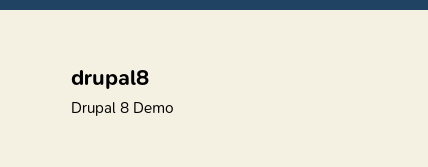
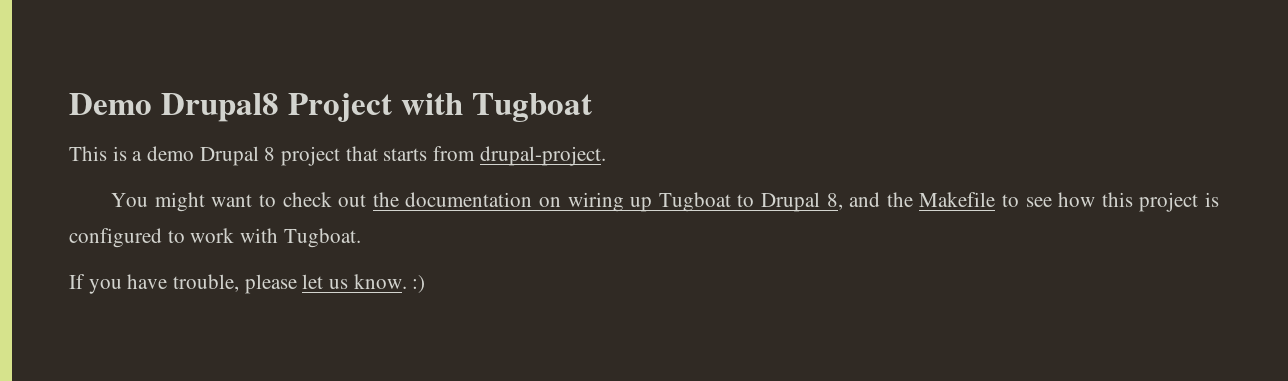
[71,70,149,89] [71,102,175,116] drupal8 // Drupal 8 Demo -> [69,93,592,122] [69,146,606,166] [111,192,1220,212] [69,228,361,248] [69,274,426,294] Demo Drupal8 Project with Tugboat // This is a demo Drupal 8 project that starts from drupal-project. // You might want to check out the documentation on wiring up Tugboat to Drupal 8, and the Makefile to see how this project is configured to work with Tugboat. // If you have trouble, please let us know. :)

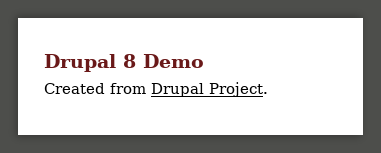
[69,93,592,122] [69,146,606,166] [111,192,1220,212] [69,228,361,248] [69,274,426,294] Demo Drupal8 Project with Tugboat // This is a demo Drupal 8 project that starts from drupal-project. // You might want to check out the documentation on wiring up Tugboat to Drupal 8, and the Makefile to see how this project is configured to work with Tugboat. // If you have trouble, please let us know. :) -> [44,54,204,72] [44,82,268,97] Drupal 8 Demo // Created from Drupal Project.

